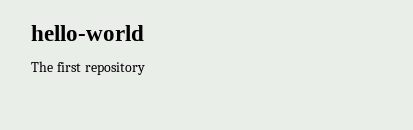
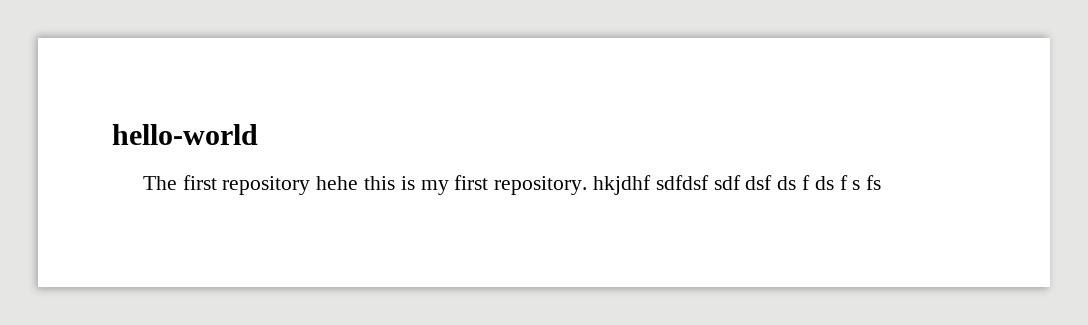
(145, 68) none -> [316,175,882,195] hehe this is my first repository. hkjdhf sdfdsf sdf dsf ds f ds f s fs

